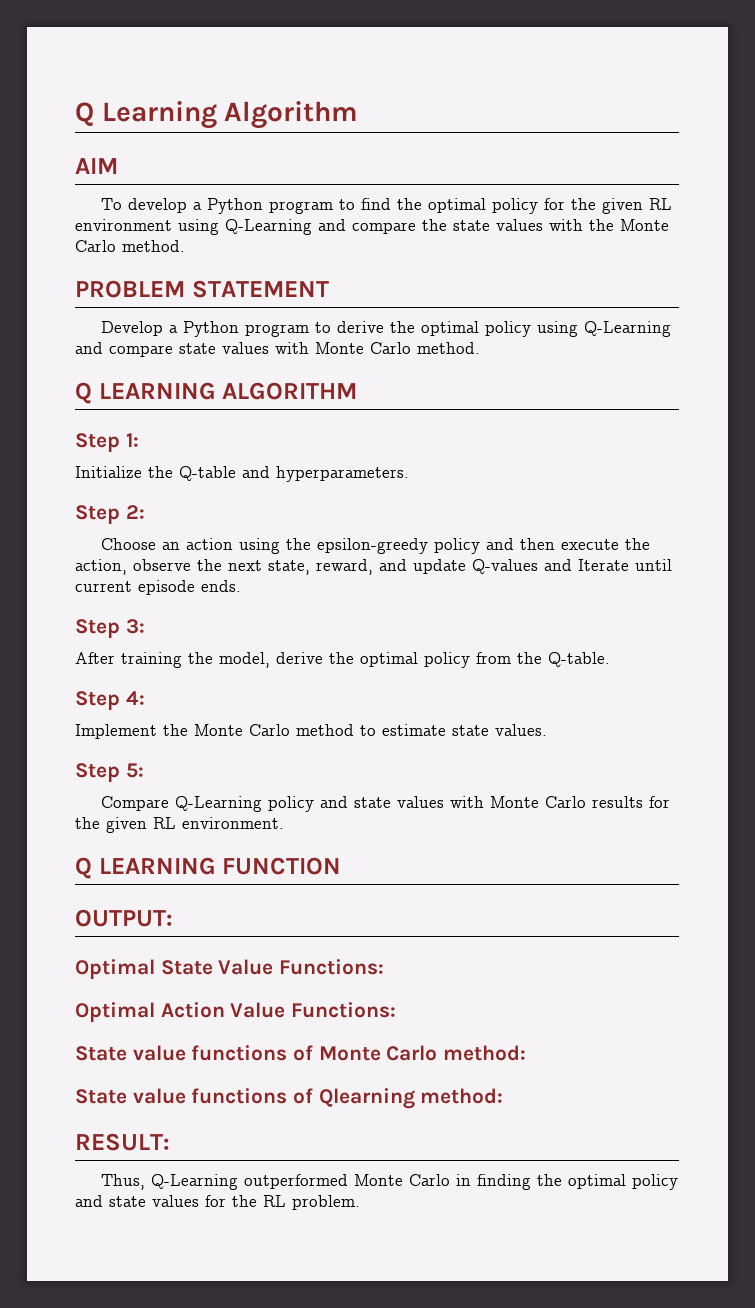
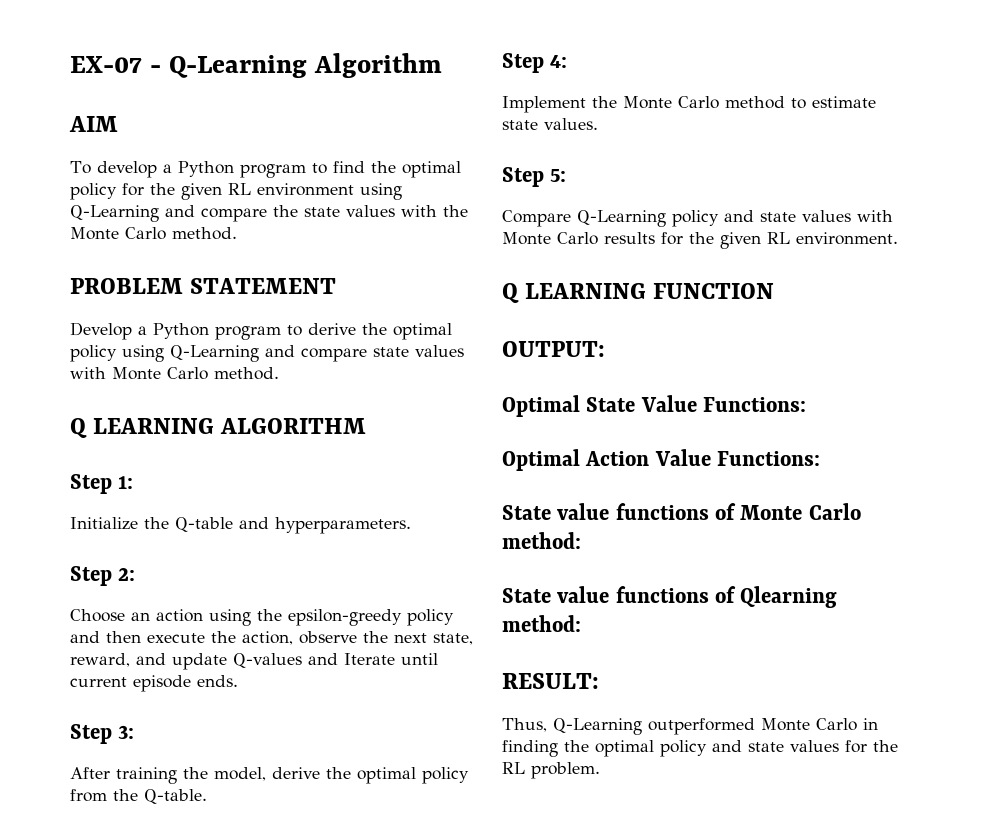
[75,101,217,129] Q Learning -> [70,55,308,78] EX-07 - Q-Learning

